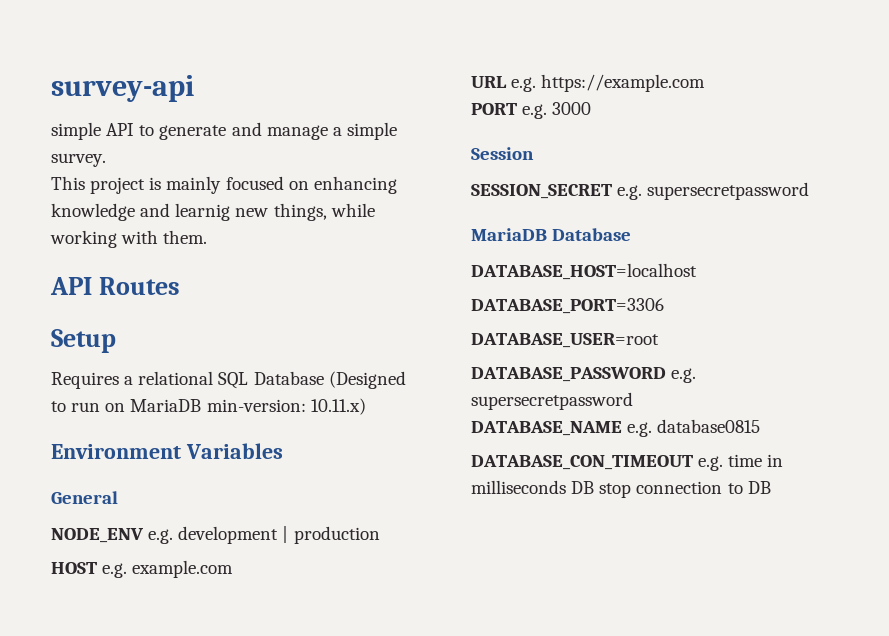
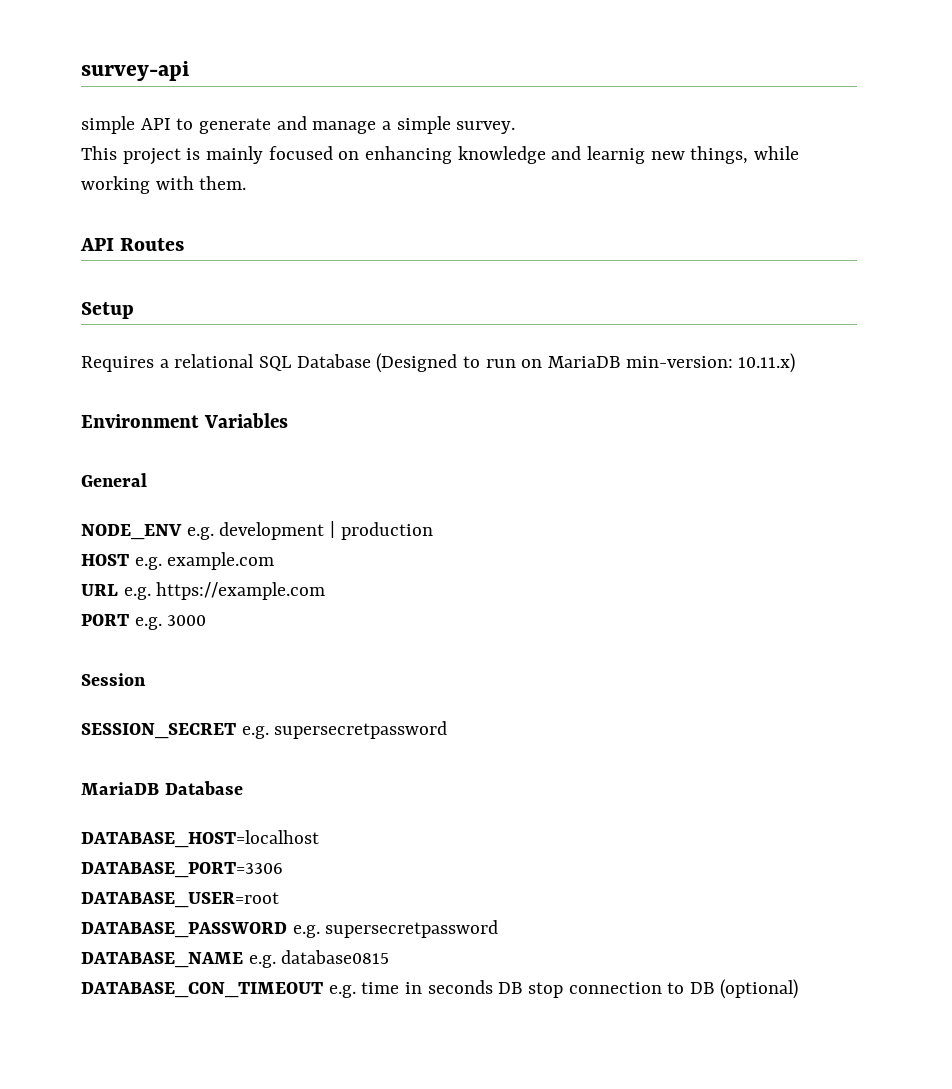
[471,480,566,494] milliseconds -> [427,980,493,994] seconds
(771, 487) none -> [719,979,798,999] (optional)

